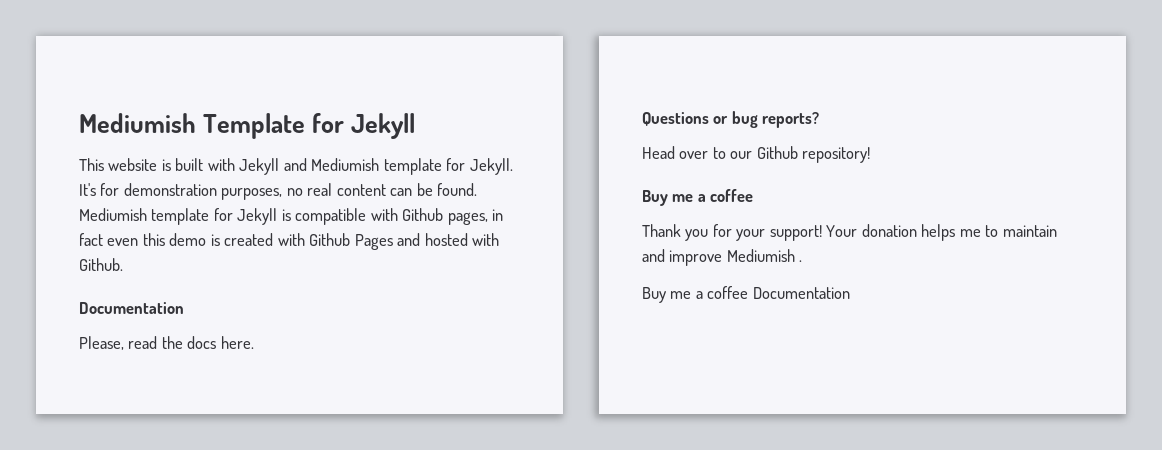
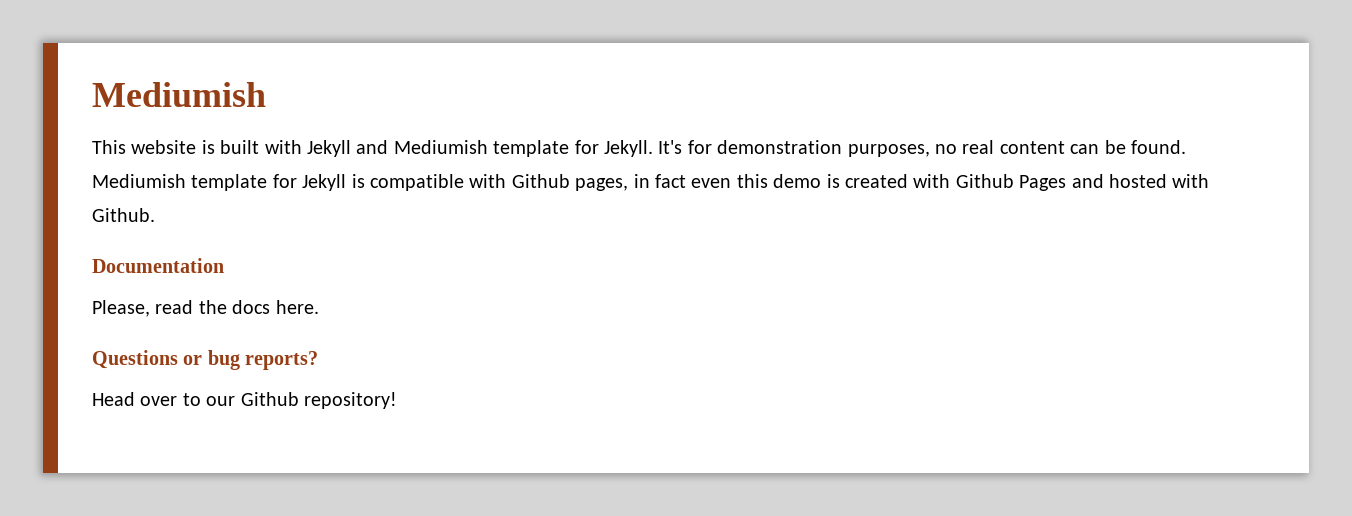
[79,113,416,139] Mediumish Template for Jekyll -> [92,82,266,107] Mediumish
[642,189,754,206] [642,224,1057,241] [642,249,803,266] [642,286,850,303] // Buy me a coffee // Thank you for your support! Your donation helps me to maintain and improve Mediumish . // Buy me a coffee Documentation -> (397, 400) none

